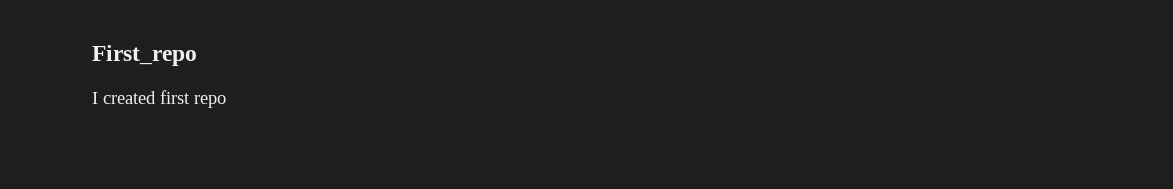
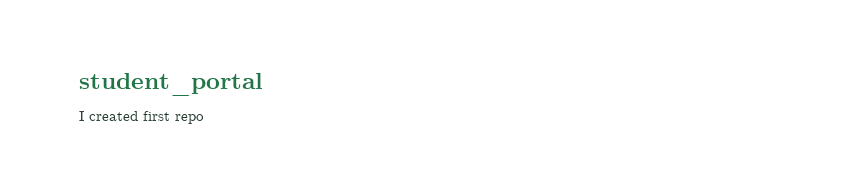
[92,45,197,66] First_repo -> [79,73,263,96] student_portal

